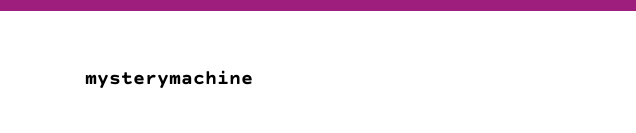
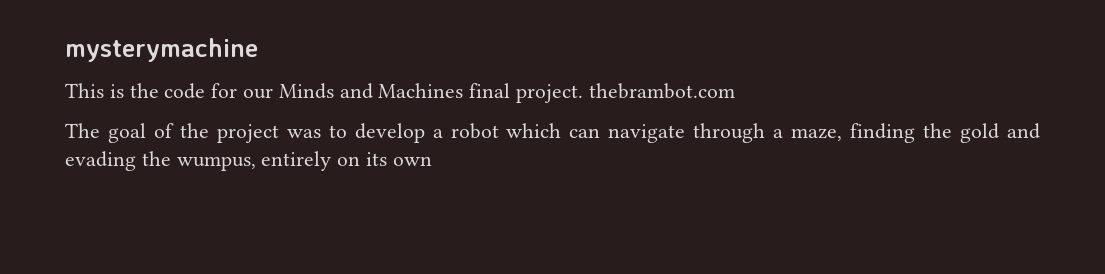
(253, 79) none -> [65,83,735,103] [65,123,1040,143] [65,151,432,171] // This is the code for our Minds and Machines final project. thebrambot.com // The goal of the project was to develop a robot which can navigate through a maze, finding the gold and evading the wumpus, entirely on its own

